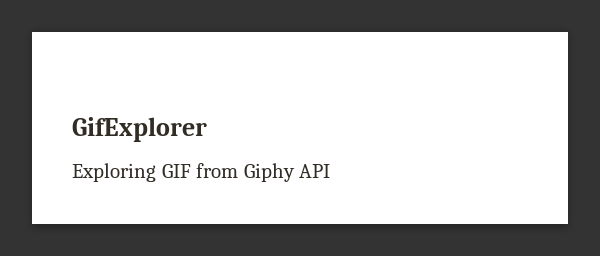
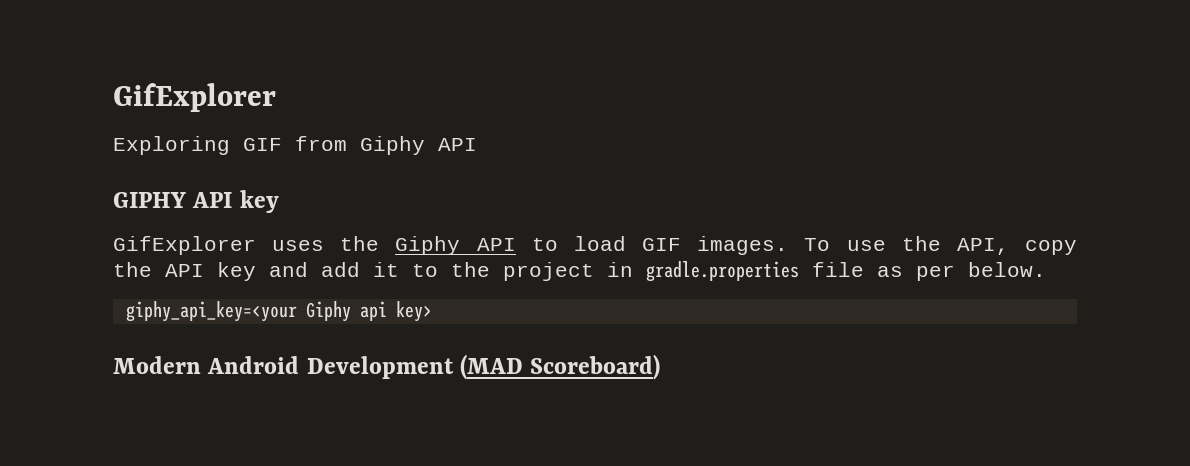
(331, 171) none -> [113,190,279,213] [113,236,1078,255] [113,261,1046,282] [125,301,432,322] [113,354,661,380] // GIPHY API key // GifExplorer uses the Giphy API to load GIF images. To use the API, copy the API key and add it to the project in gradle.properties file as per below. // giphy_api_key=<your Giphy api key> // Modern Android Development (MAD Scoreboard)

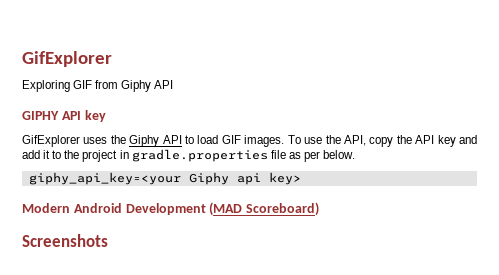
(661, 367) none -> [22,234,108,247] // Screenshots

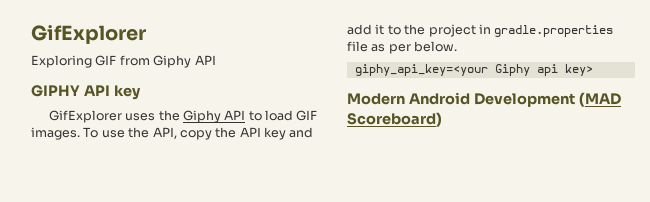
[22,234,108,247] // Screenshots -> (442, 119) none

